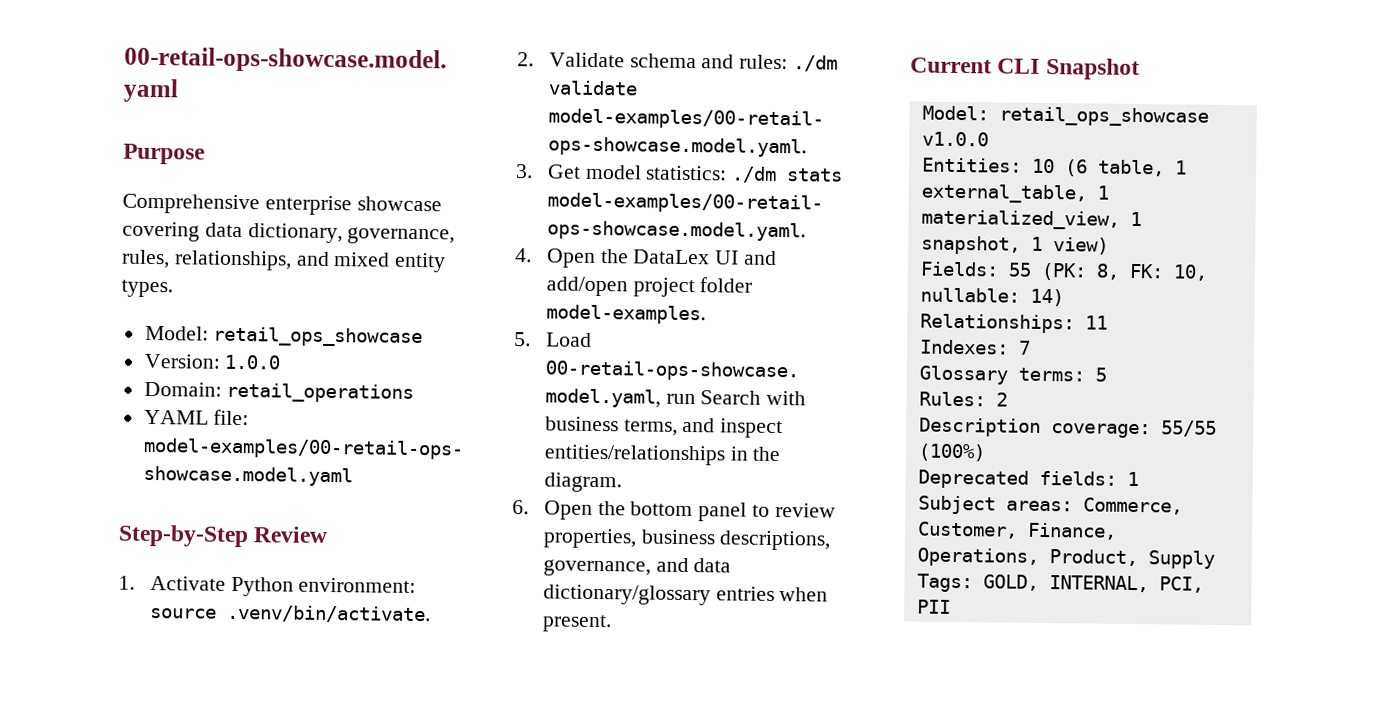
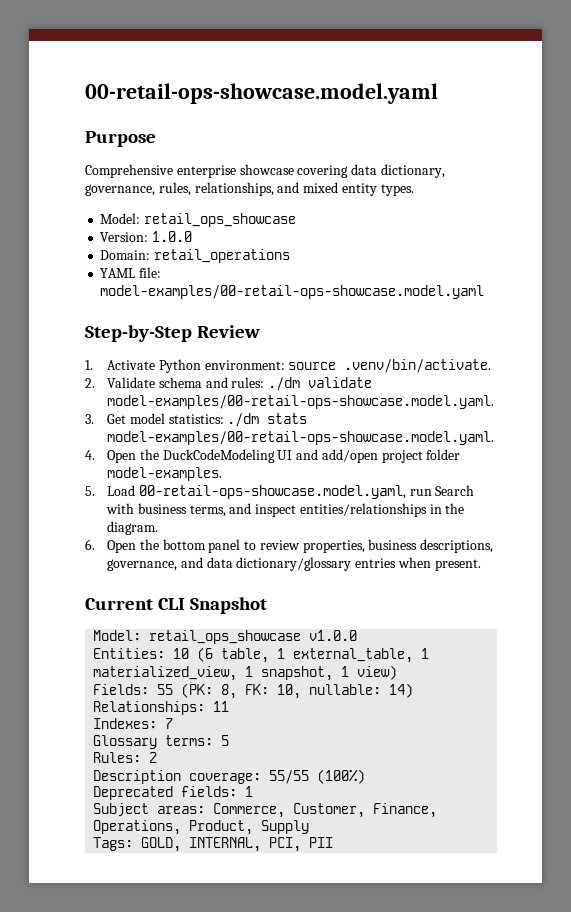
[633,249,711,265] DataLex -> [162,449,275,463] DuckCodeModeling

